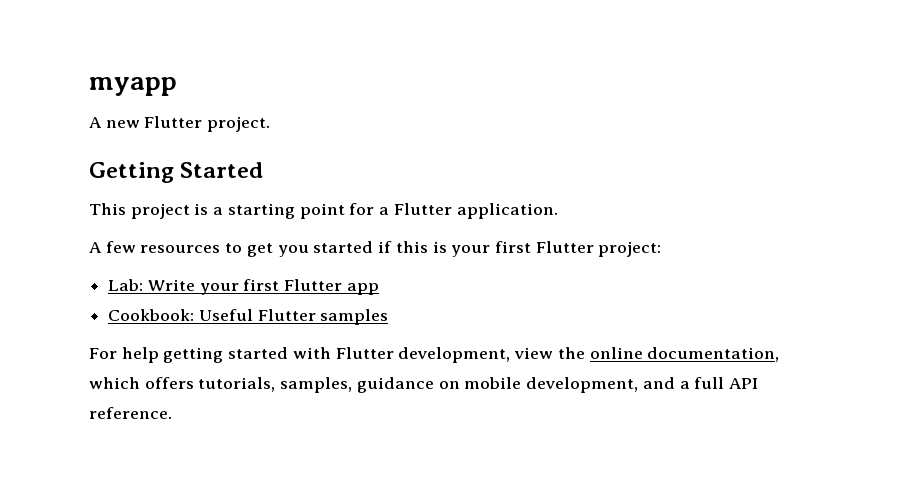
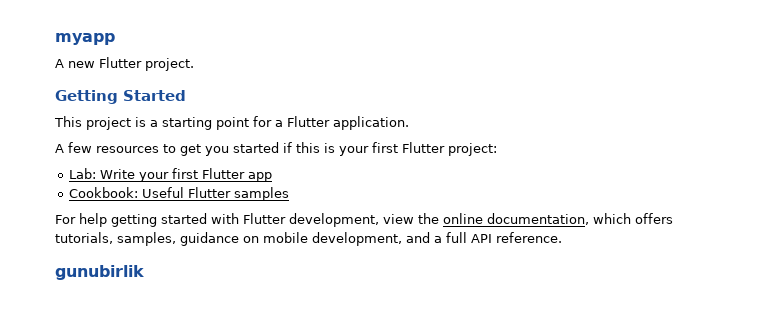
(172, 413) none -> [55,265,144,280] // gunubirlik

